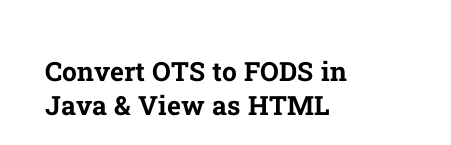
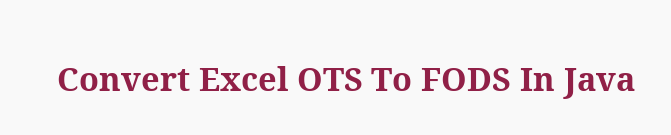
[152,60,347,82] [45,94,330,116] OTS to FODS in Java & View as HTML -> [198,66,635,99] Excel OTS To FODS In Java

